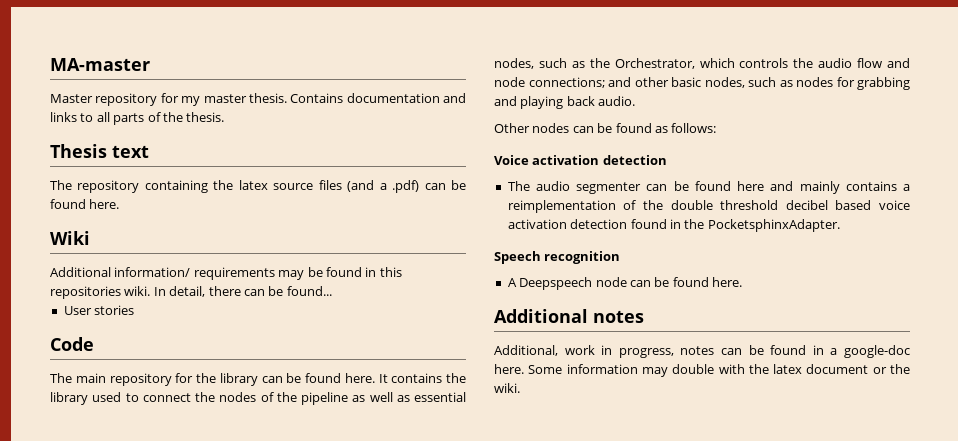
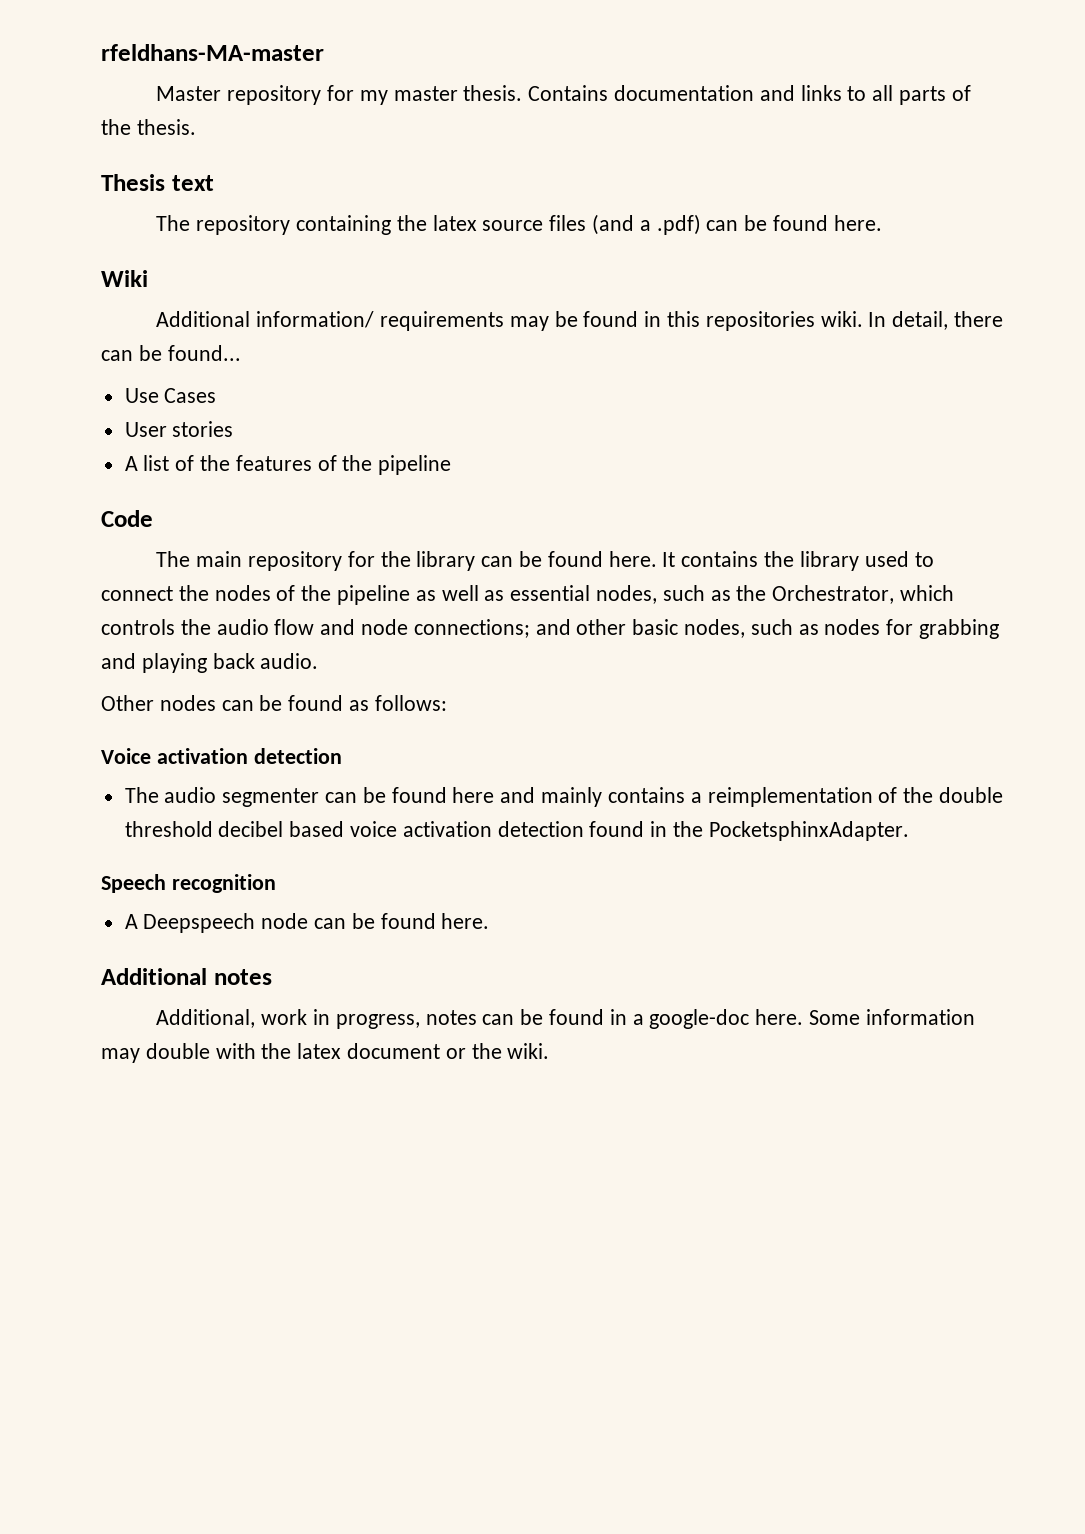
[50,58,150,71] MA-master -> [101,44,324,61] rfeldhans-MA-master
(332, 291) none -> [124,388,217,403] // Use Cases
(135, 310) none -> [124,455,452,475] // A list of the features of the pipeline

